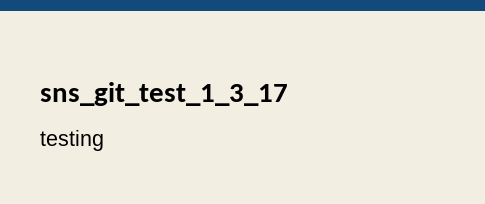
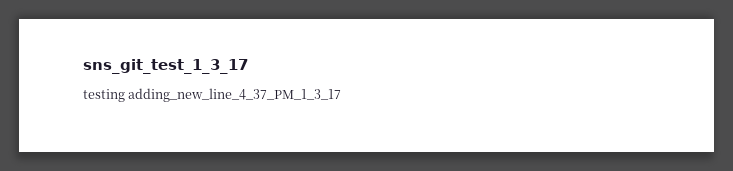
(104, 140) none -> [128,88,342,102] adding_new_line_4_37_PM_1_3_17

